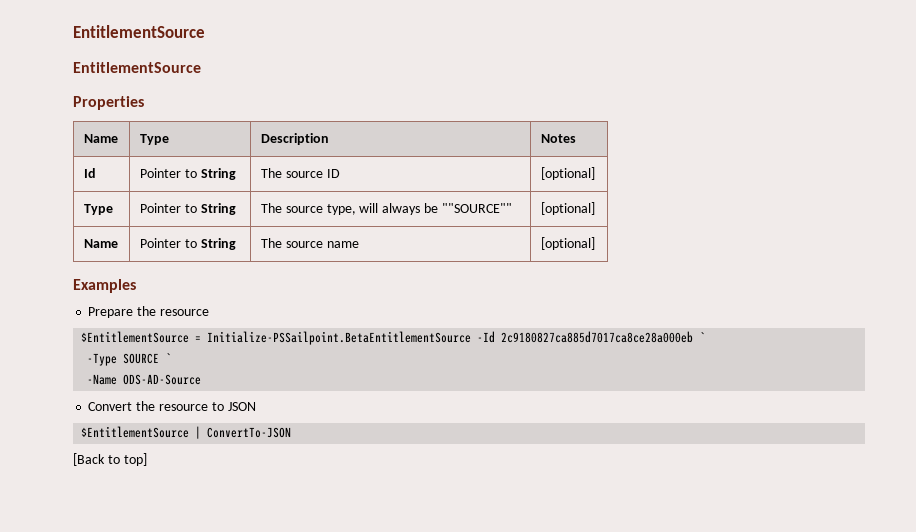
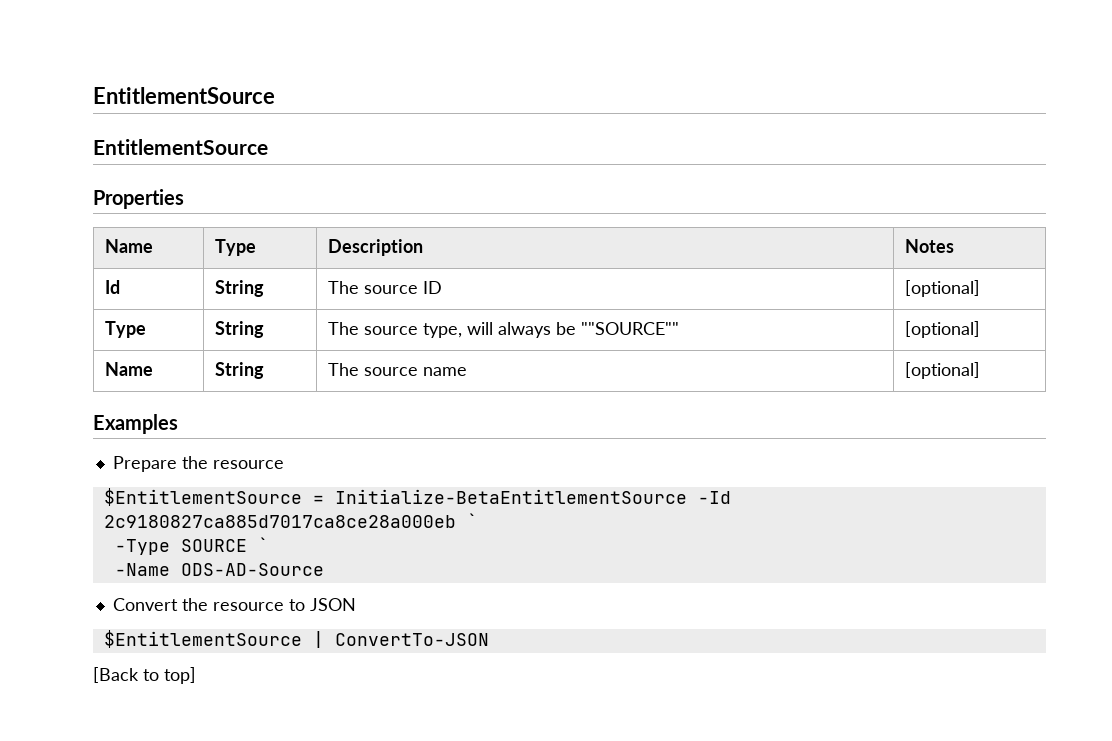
[139,168,197,178] Pointer to -> (121, 287) none
[139,203,197,213] Pointer to -> (147, 329) none
[139,238,197,248] Pointer to -> (154, 369) none
[207,331,472,345] Initialize-PSSailpoint.BetaEntitlementSource -> [334,489,687,504] Initialize-BetaEntitlementSource

